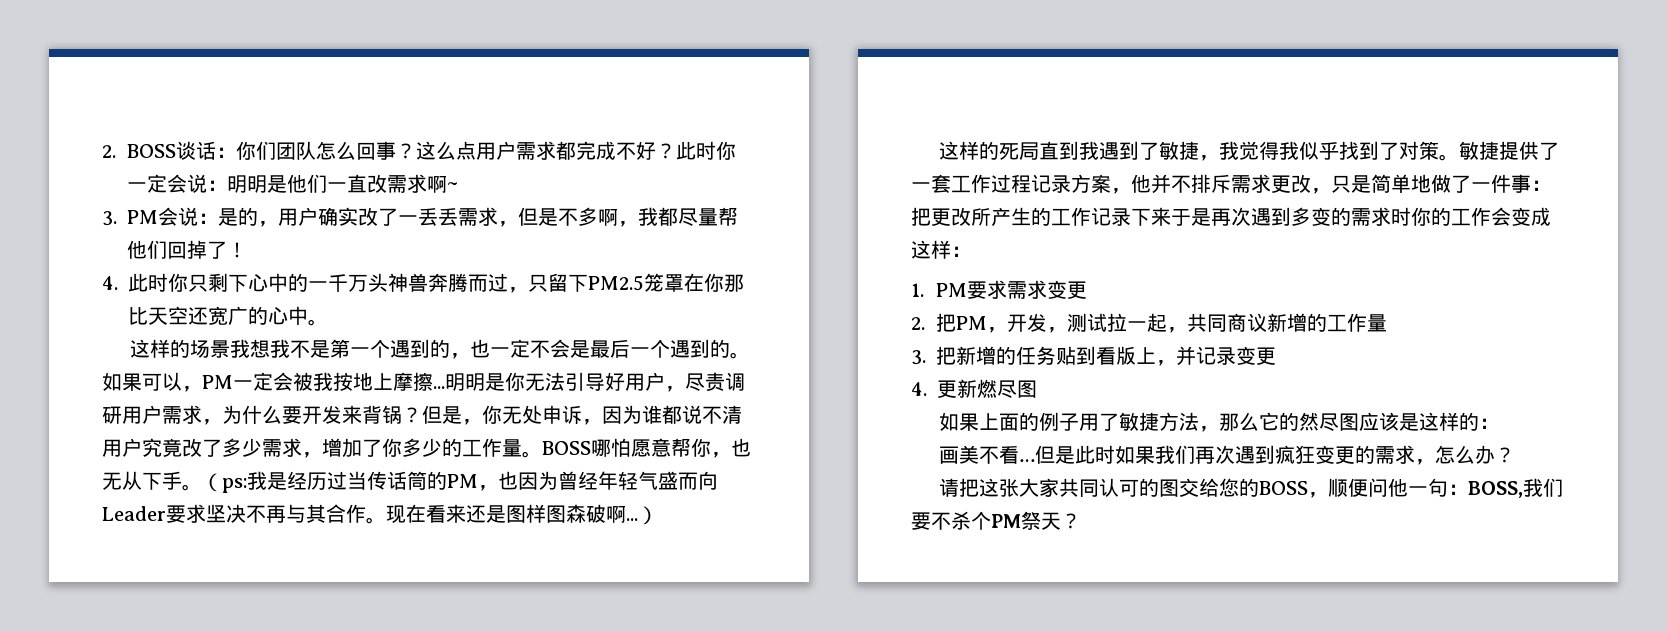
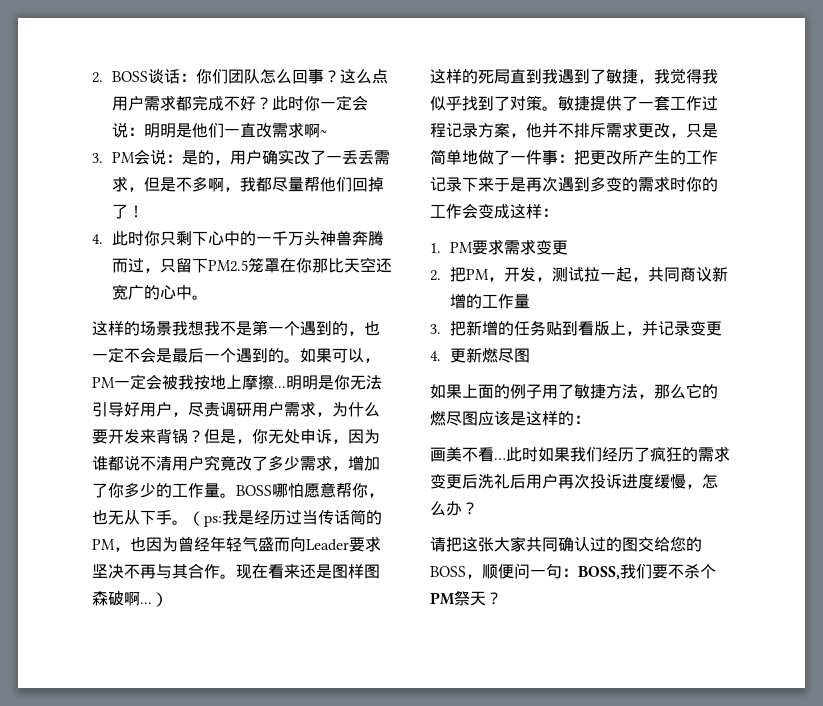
[1298,412,1319,431] 然 -> [430,411,446,426] 燃
[1034,445,1075,464] 但是 -> (506, 459) none
[1194,445,1415,464] 再次遇到疯狂变更的需求 -> [602,446,730,462] [430,473,686,489] 经历了疯狂的需求变更后洗礼后用户再次投诉进度缓慢
[1098,478,1139,497] 认可 -> [558,537,606,552] 确认过
[1387,478,1408,497] 他 -> (530, 571) none

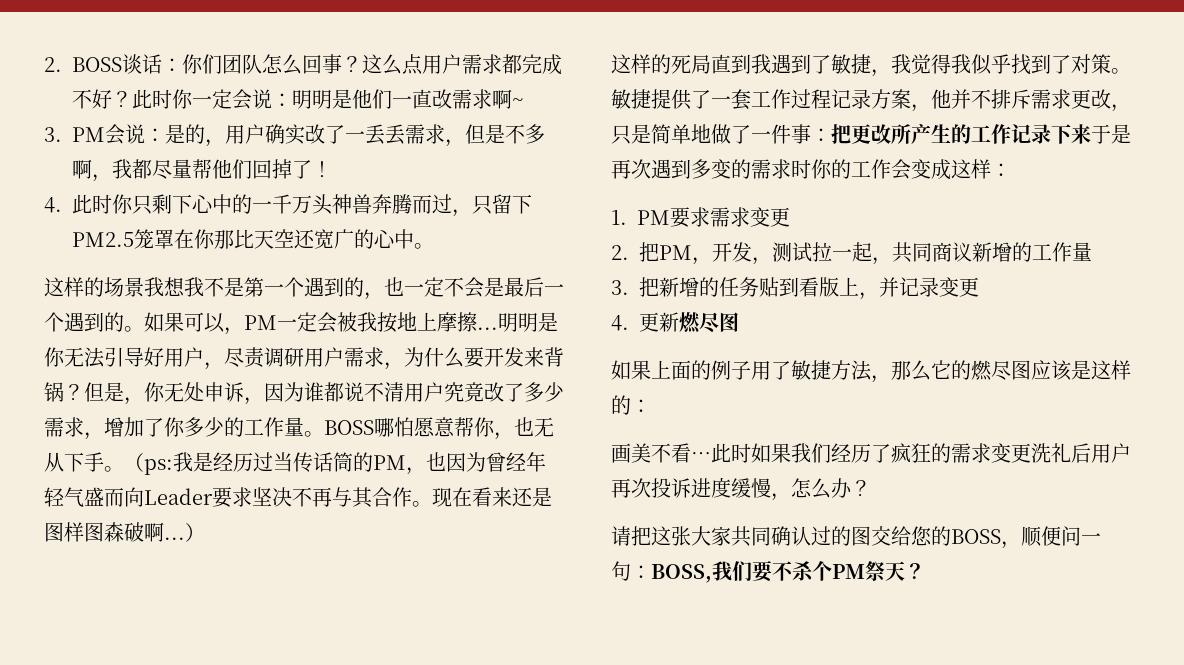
[462,474,478,489] 后 -> (1031, 453) none

